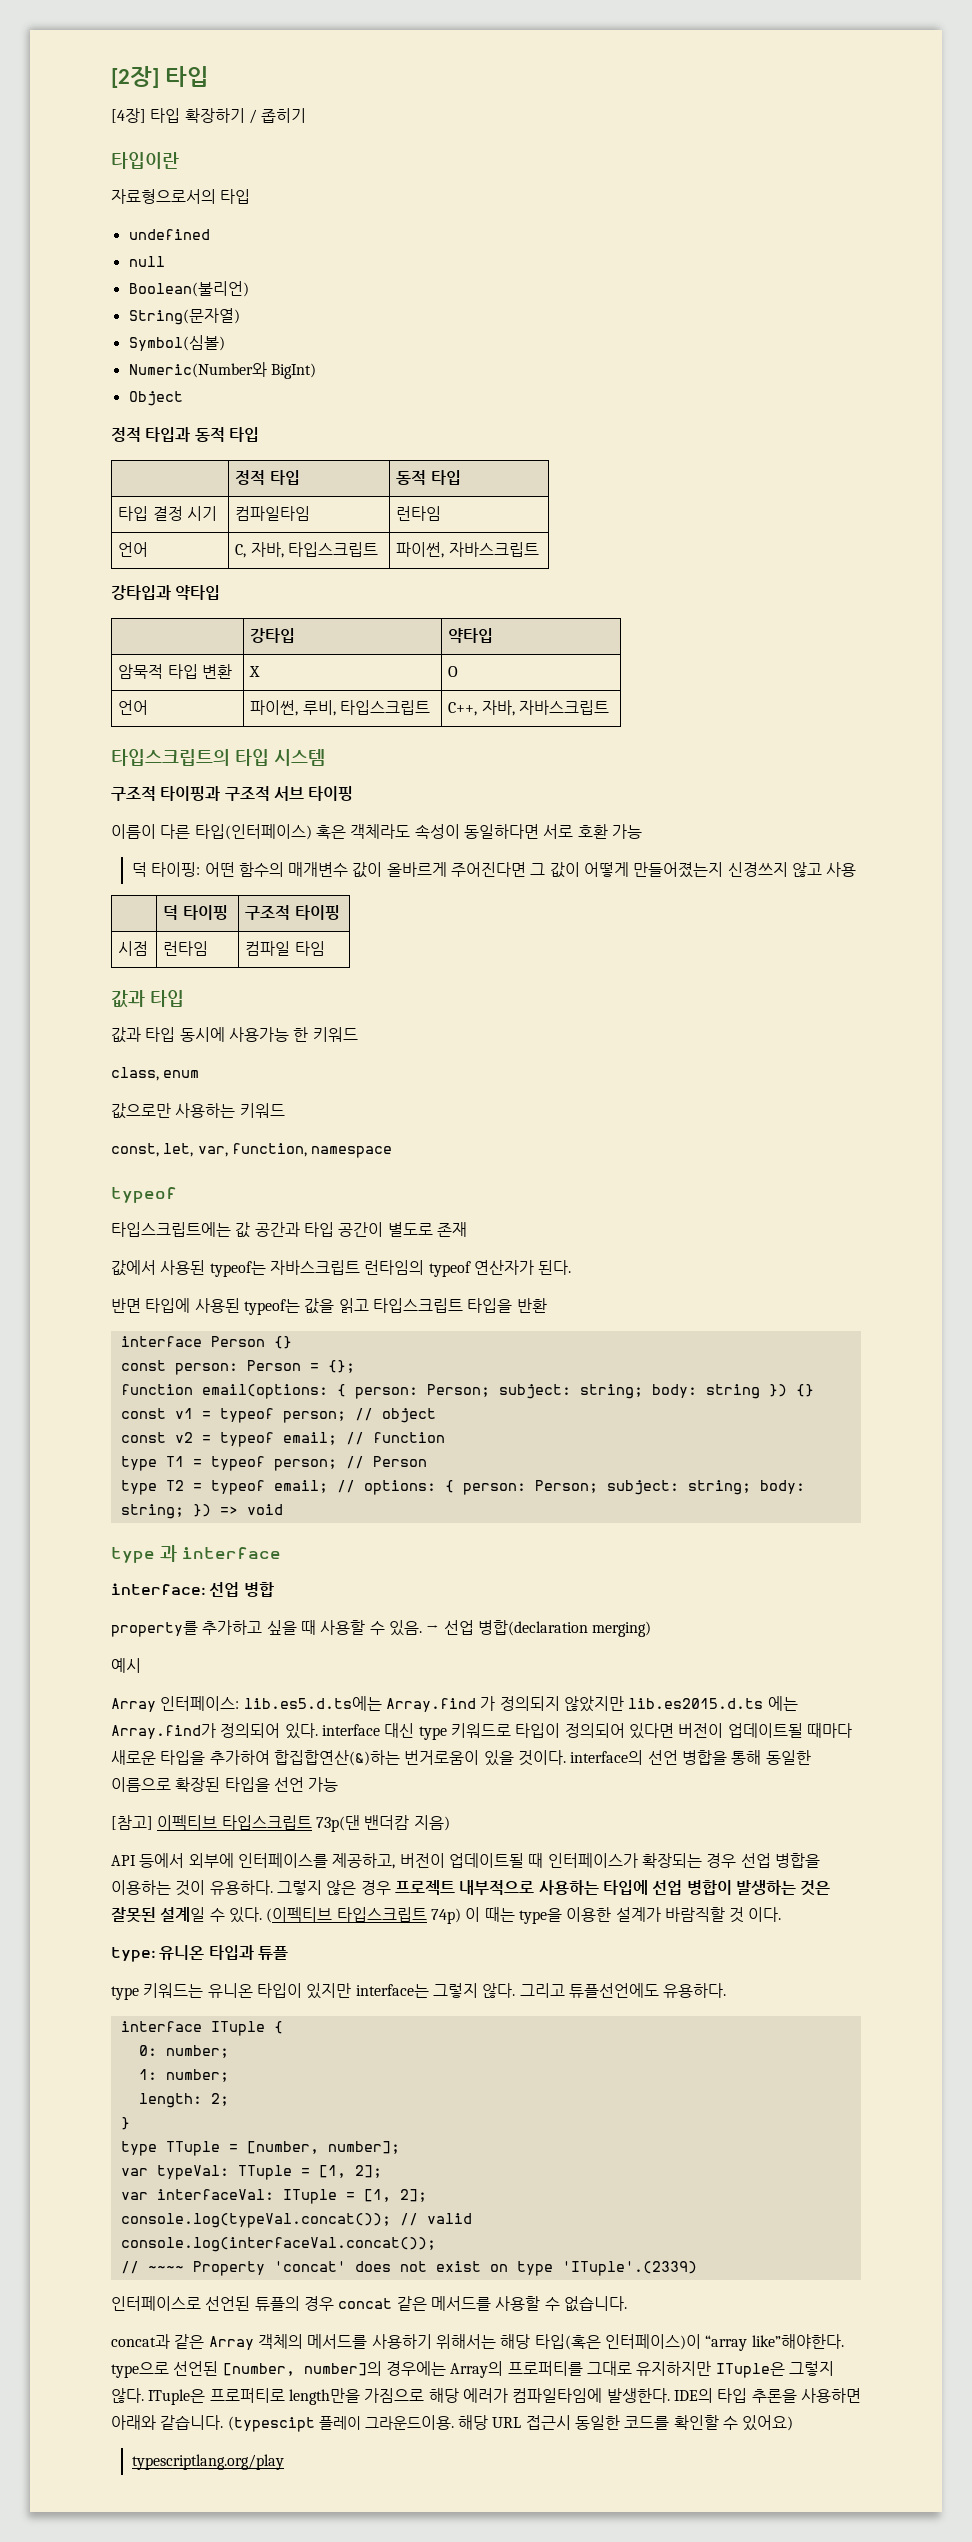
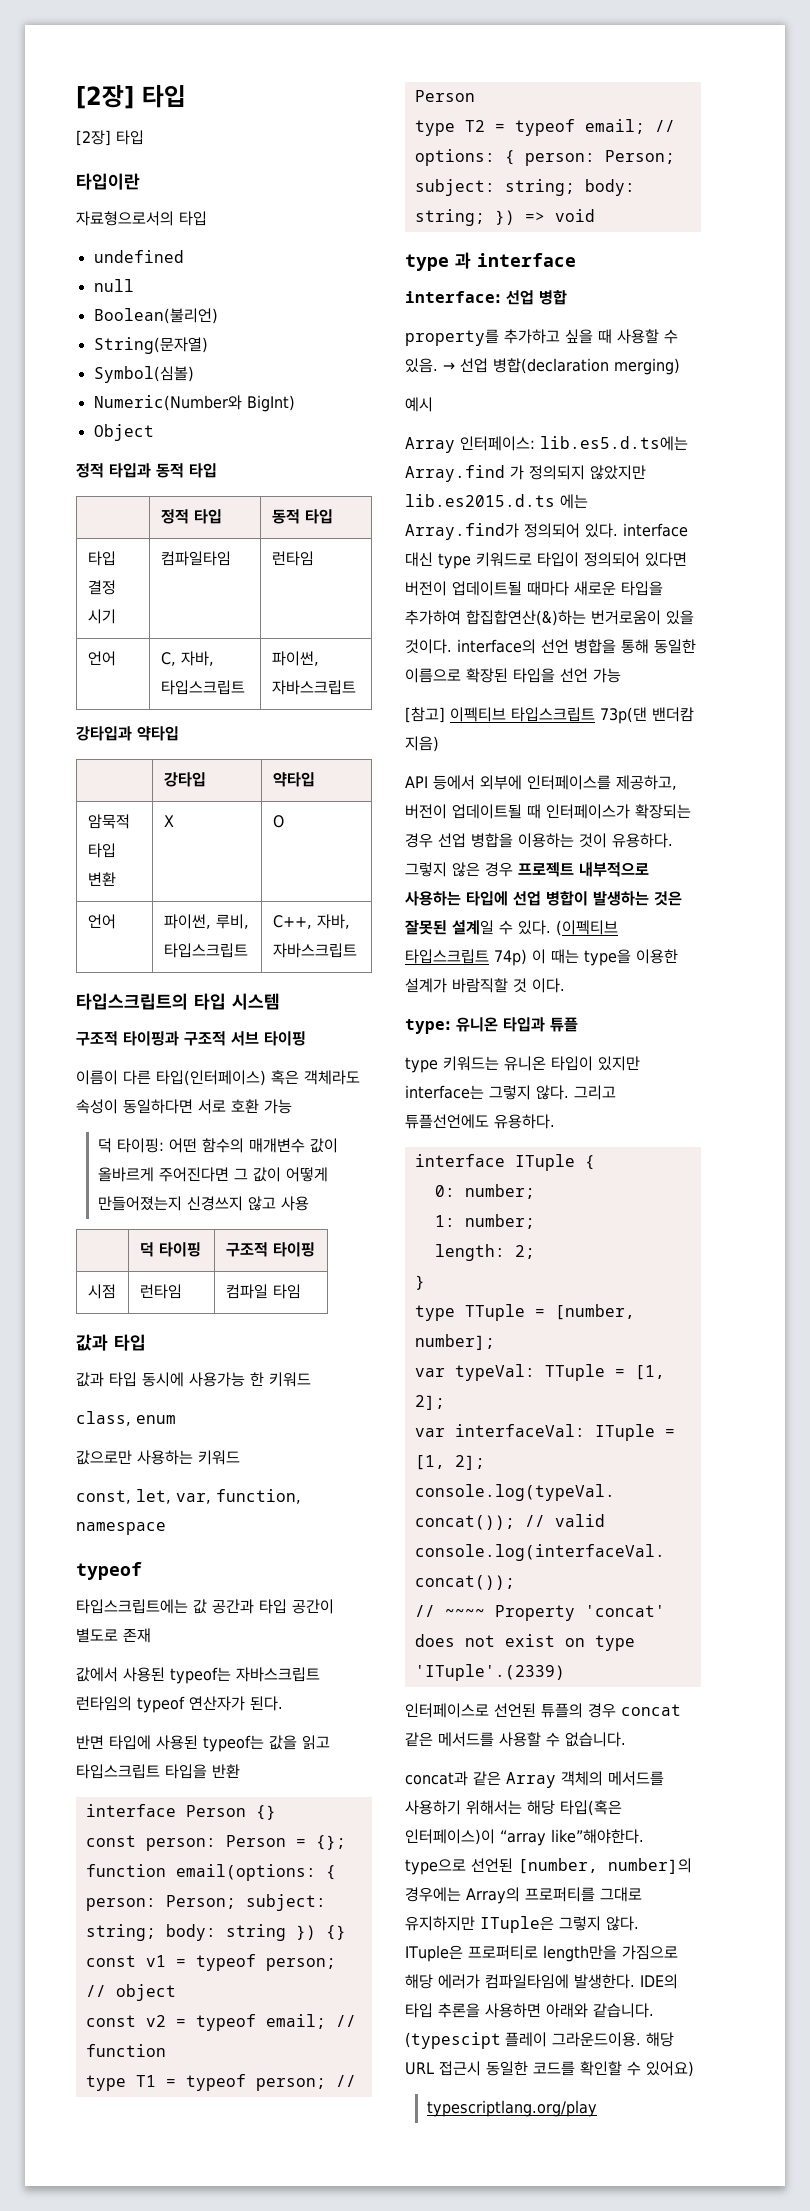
[111,66,210,88] [111,108,307,124] [2장] 타입 // [4장] 타입 확장하기 / 좁히기 -> [76,85,186,109] [76,130,144,146] [2장] 타입 // [2장] 타입

